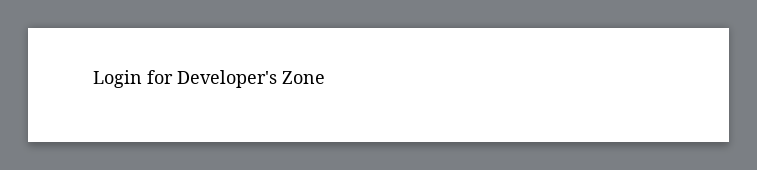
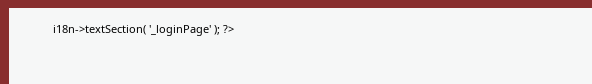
[93,70,325,88] Login for Developer's Zone -> [53,25,234,36] i18n->textSection( '_loginPage' ); ?>

